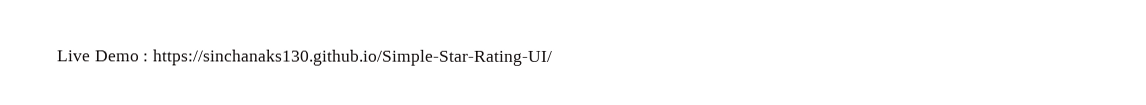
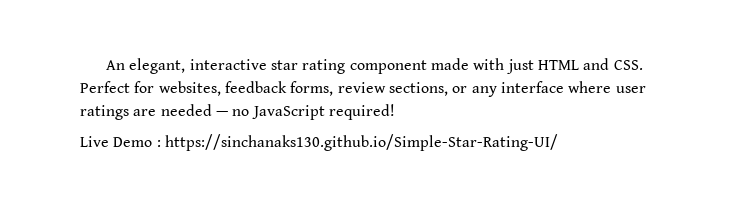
(56, 56) none -> [106,58,643,74] [80,81,646,97] [80,104,395,120] An elegant, interactive star rating component made with just HTML and CSS. Perfect for websites, feedback forms, review sections, or any interface where user ratings are needed — no JavaScript required! //

